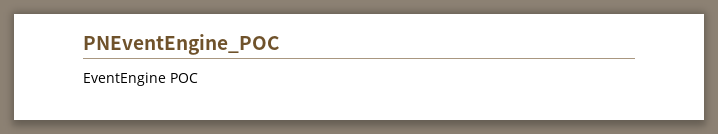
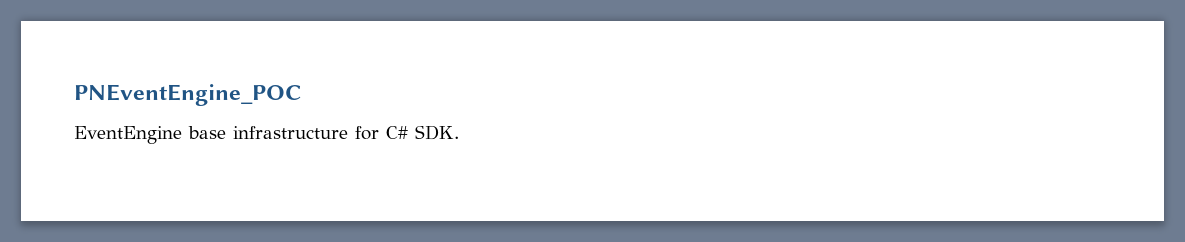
[170,73,198,83] POC -> [188,125,459,140] base infrastructure for C# SDK.

